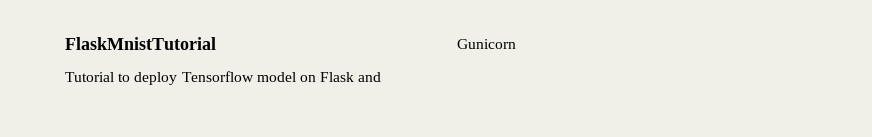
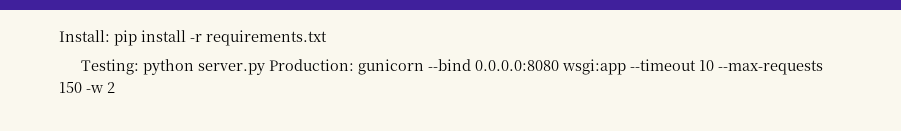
[65,37,216,50] [65,71,382,85] [457,39,516,49] FlaskMnistTutorial // Tutorial to deploy Tensorflow model on Flask and Gunicorn -> [59,30,327,46] [81,59,824,75] [59,82,115,93] Install: pip install -r requirements.txt // Testing: python server.py Production: gunicorn --bind 0.0.0.0:8080 wsgi:app --timeout 10 --max-requests 150 -w 2

